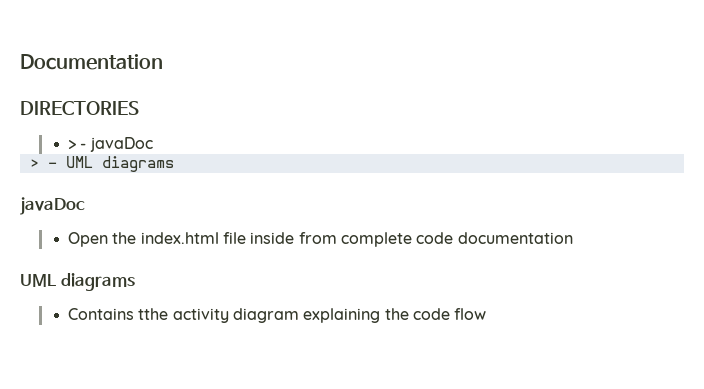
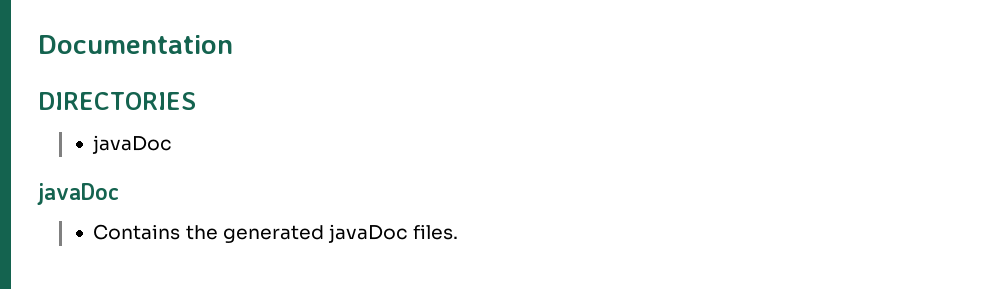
[68,137,153,152] [29,156,174,172] [20,197,85,215] [68,232,573,247] [20,273,135,291] [68,308,487,323] > - javaDoc // > - UML diagrams // javaDoc // Open the index.html file inside from complete code documentation // UML diagrams // Contains tthe activity diagram explaining the code flow -> [92,135,173,154] [37,183,119,205] [93,224,458,243] javaDoc // javaDoc // Contains the generated javaDoc files.

